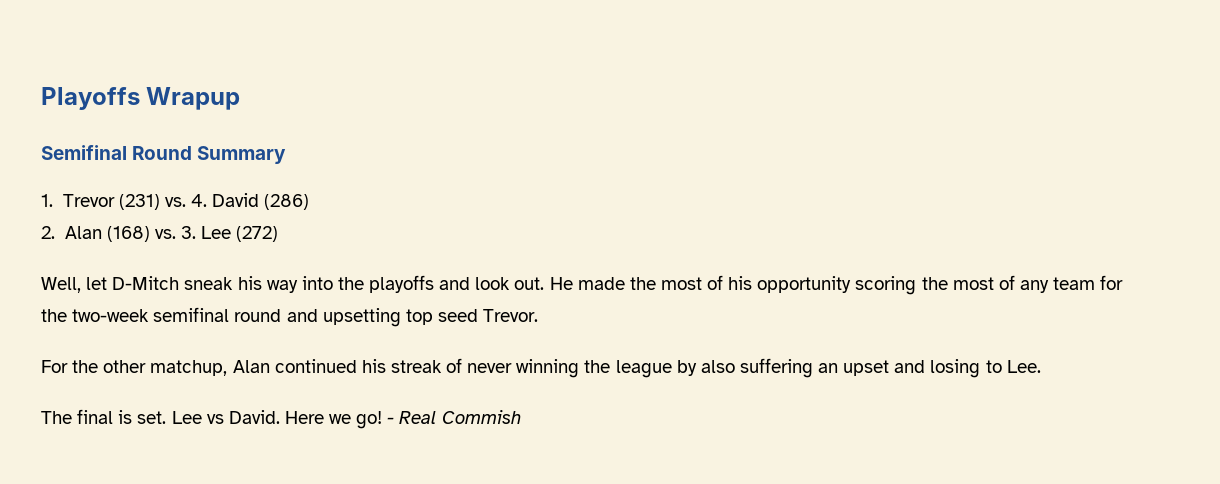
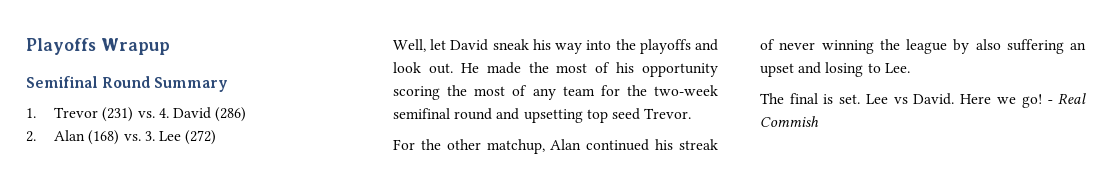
[112,276,180,290] D-Mitch -> [450,39,489,51] David

